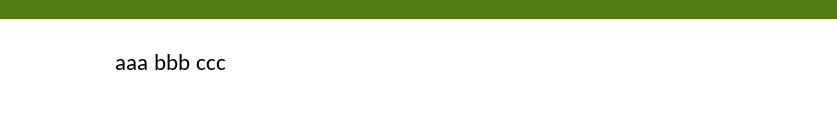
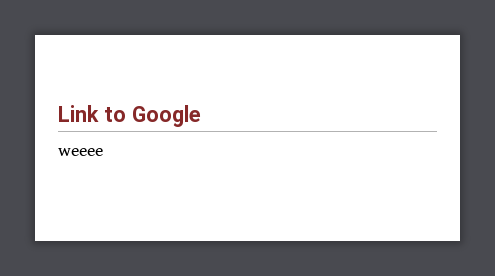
[115,54,227,70] aaa bbb ccc -> [58,105,201,127] [58,148,103,156] Link to Google // weeee

